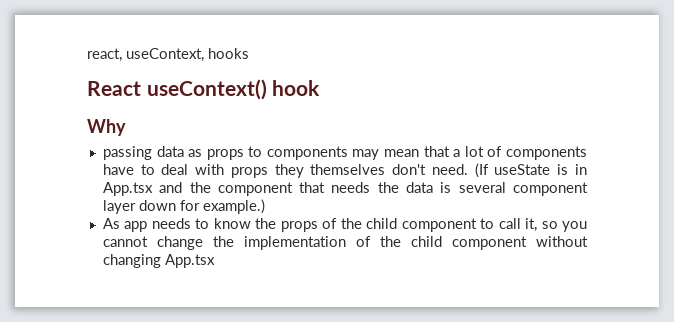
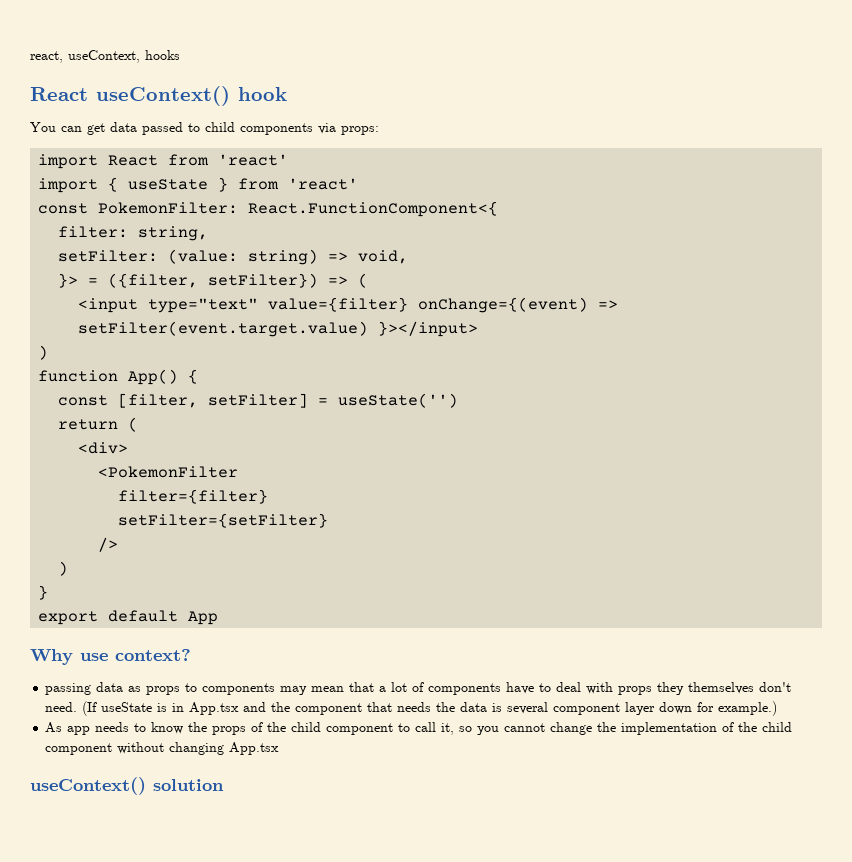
(321, 88) none -> [30,122,379,135] [38,154,289,169] [38,177,359,193] [38,201,499,217] [58,226,209,241] [58,249,409,265] [58,273,369,288] [78,297,619,313] [78,321,479,337] [38,345,49,360] [38,369,199,385] [58,393,459,408] [58,417,139,432] [78,442,129,454] [98,466,239,478] [118,489,269,504] [118,513,329,528] [98,537,119,552] [58,561,69,576] [38,585,49,600] [38,610,219,625] // You can get data passed to child components via props: // import React from 'react' // import { useState } from 'react' // const PokemonFilter: React.FunctionComponent<{ // filter: string, // setFilter: (value: string) => void, // }> = ({filter, setFilter}) => ( // <input type="text" value={filter} onChange={(event) => setFilter(event.target.value) }></input> // ) // function App() { // const [filter, setFilter] = useState('') // return ( // <div> // <PokemonFilter // filter={filter} // setFilter={setFilter} // /> // ) // } // export default App
(126, 127) none -> [80,649,191,661] use context?
(215, 261) none -> [30,777,224,795] // useContext() solution

